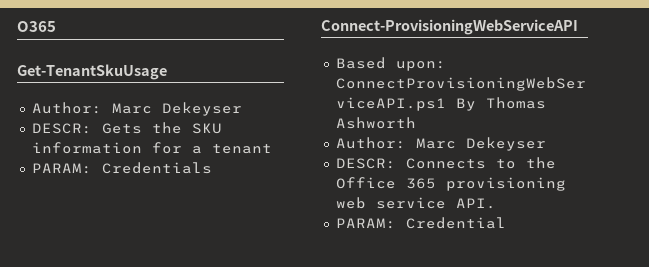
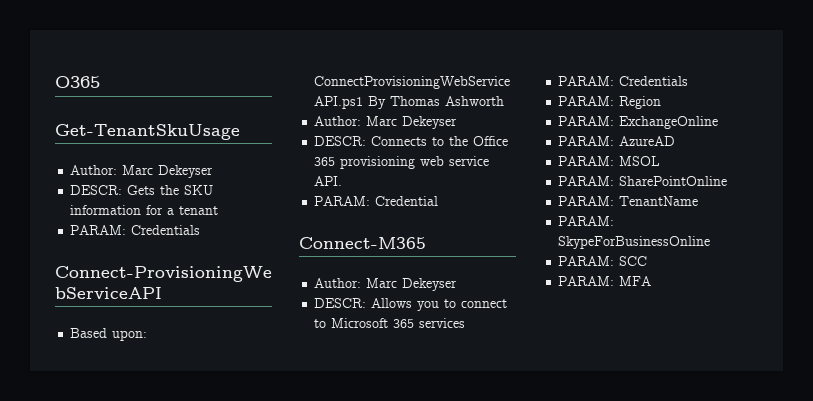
(506, 223) none -> [299,237,426,249] [314,278,458,291] [314,298,508,311] [314,318,466,328] [558,76,689,86] [558,96,662,109] [558,116,719,129] [558,136,676,146] [558,156,661,166] [558,176,728,186] [558,196,699,206] [558,216,615,226] [558,236,711,249] [558,256,648,266] [558,276,652,286] // Connect-M365 // Author: Marc Dekeyser // DESCR: Allows you to connect to Microsoft 365 services // PARAM: Credentials // PARAM: Region // PARAM: ExchangeOnline // PARAM: AzureAD // PARAM: MSOL // PARAM: SharePointOnline // PARAM: TenantName // PARAM: SkypeForBusinessOnline // PARAM: SCC // PARAM: MFA

